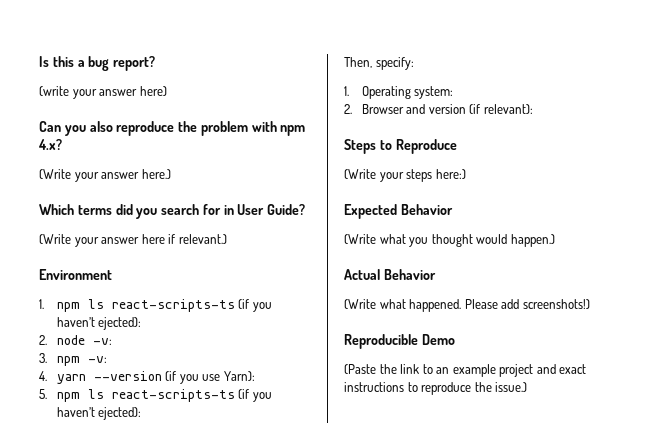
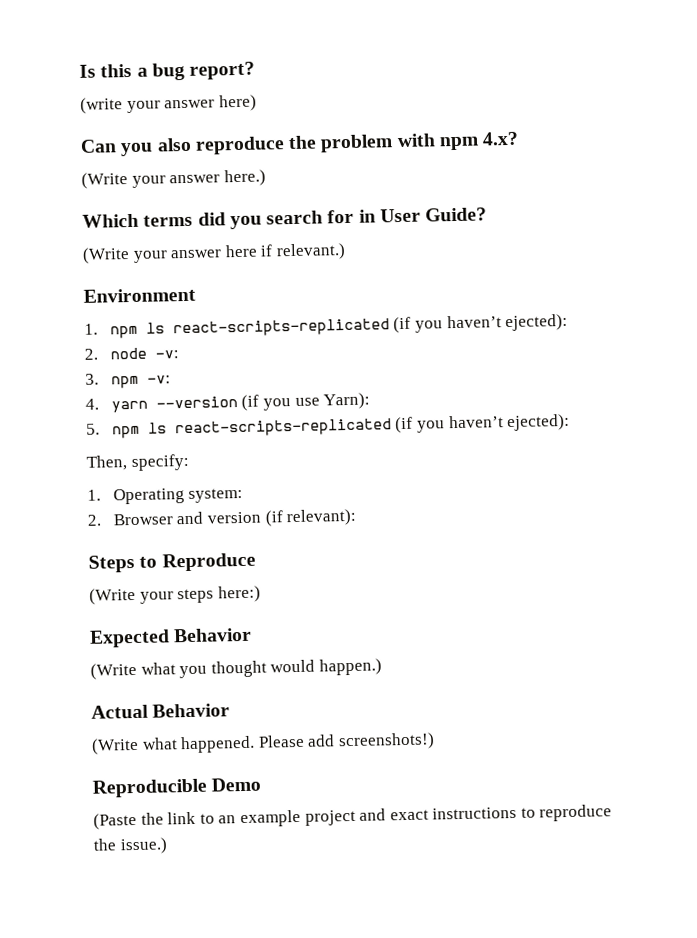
[111,299,235,312] react-scripts-ts -> [172,318,390,338] react-scripts-replicated
[111,389,235,402] react-scripts-ts -> [174,418,392,438] react-scripts-replicated

